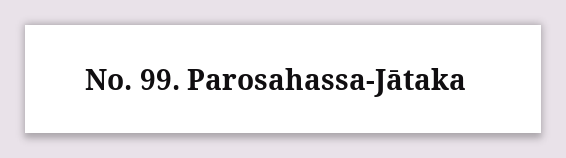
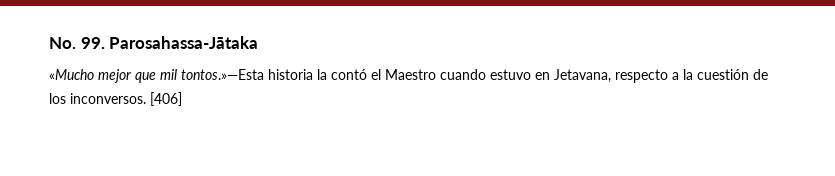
(467, 82) none -> [49,69,768,83] [49,92,182,106] // «Mucho mejor que mil tontos.»—Esta historia la contó el Maestro cuando estuvo en Jetavana, respecto a la cuestión de los inconversos. [406]

